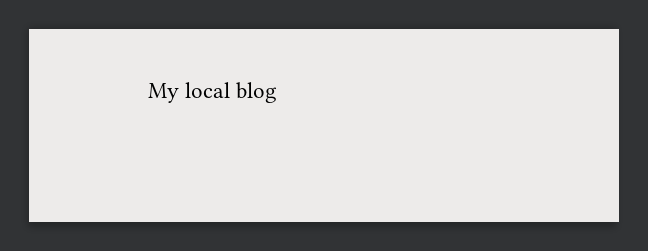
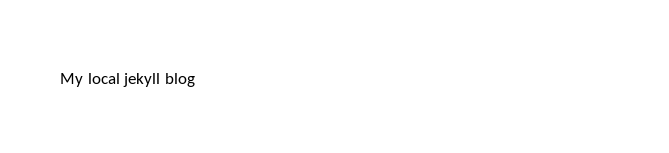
(231, 90) none -> [123,73,161,87] jekyll

